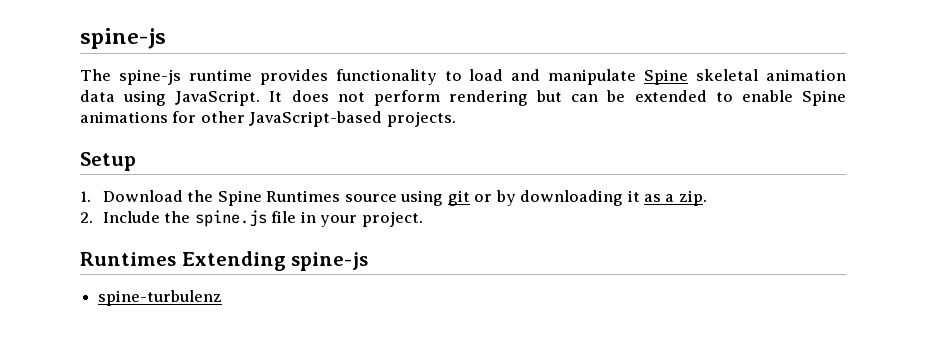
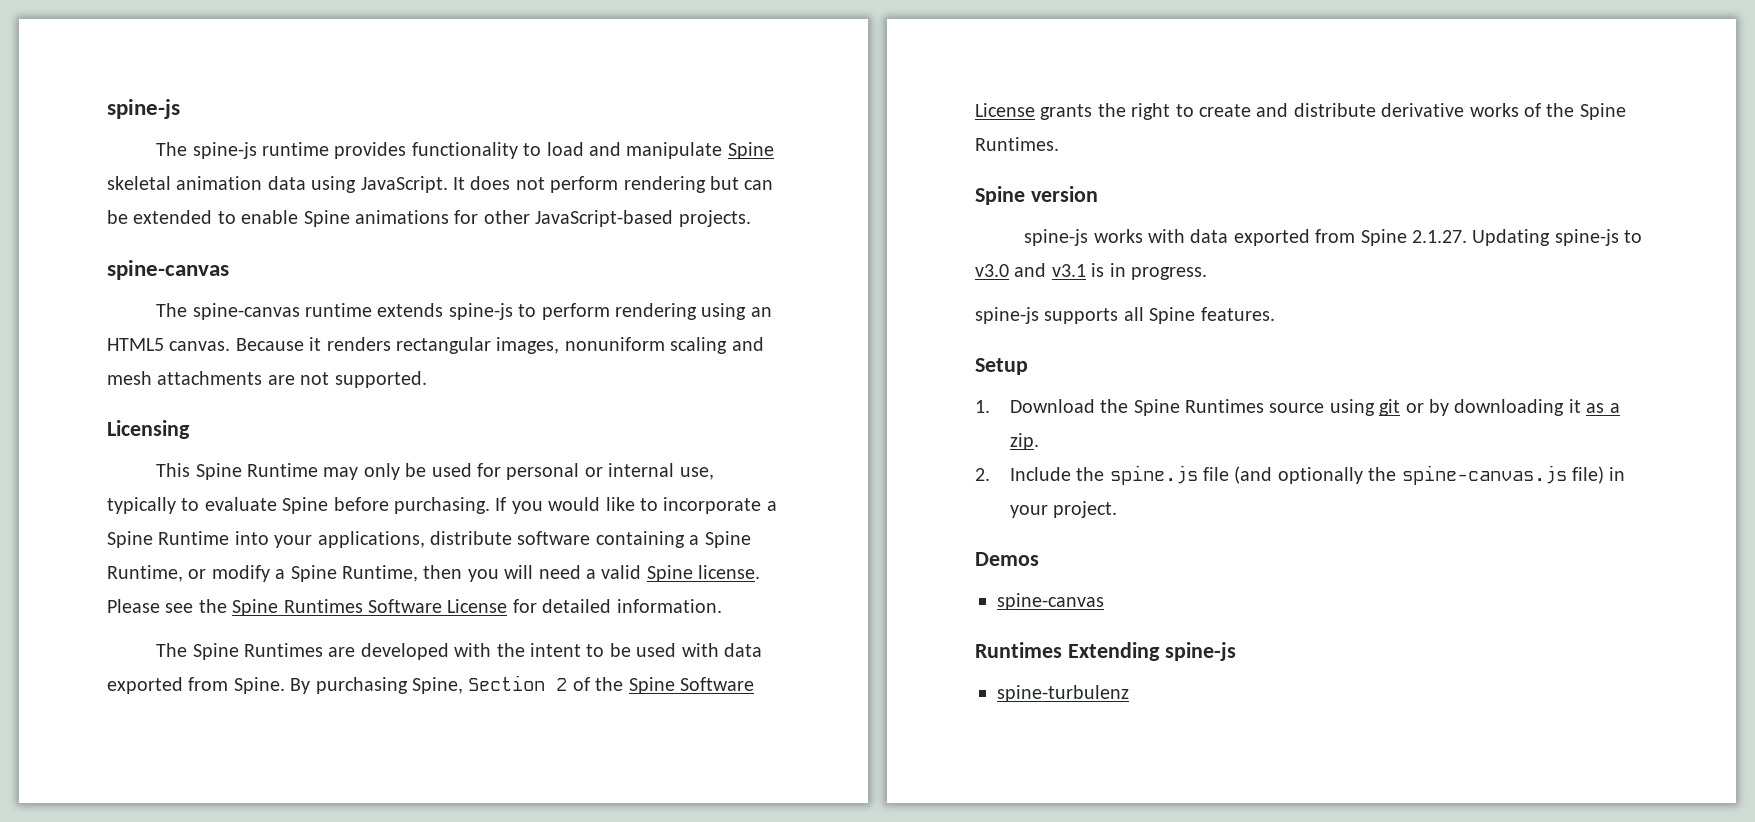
(456, 119) none -> [107,260,229,280] [156,303,772,320] [107,337,764,354] [107,371,427,388] [107,420,190,439] [156,463,714,480] [107,497,777,514] [107,531,751,548] [107,565,761,582] [107,599,722,616] [156,643,762,660] [107,675,754,694] [975,103,1626,120] [975,137,1059,151] [975,186,1098,205] [1024,229,1643,246] [975,263,1207,280] [975,307,1275,324] // spine-canvas // The spine-canvas runtime extends spine-js to perform rendering using an HTML5 canvas. Because it renders rectangular images, nonuniform scaling and mesh attachments are not supported. // Licensing // This Spine Runtime may only be used for personal or internal use, typically to evaluate Spine before purchasing. If you would like to incorporate a Spine Runtime into your applications, distribute software containing a Spine Runtime, or modify a Spine Runtime, then you will need a valid Spine license. Please see the Spine Runtimes Software License for detailed information. // The Spine Runtimes are developed with the intent to be used with data exported from Spine. By purchasing Spine, Section 2 of the Spine Software License grants the right to create and distribute derivative works of the Spine Runtimes. // Spine version // spine-js works with data exported from Spine 2.1.27. Updating spine-js to v3.0 and v3.1 is in progress. // spine-js supports all Spine features.
(297, 217) none -> [1234,465,1605,485] (and optionally the spine-canvas.js file)
(423, 219) none -> [975,552,1039,566] [997,593,1104,610] // Demos // spine-canvas

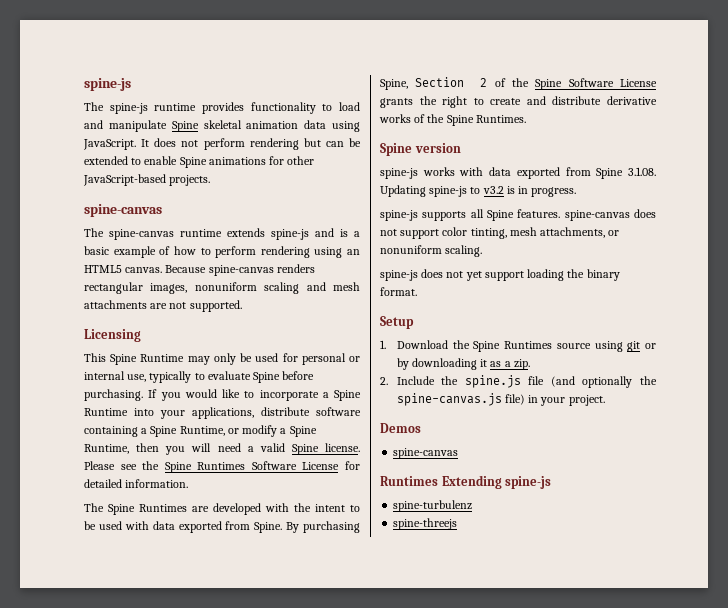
(513, 311) none -> [315,228,360,237] [84,246,196,258] and is a basic example of how
[309,337,322,351] it -> [208,265,274,276] spine-canvas
[1411,230,1467,243] 2.1.27. -> [628,167,656,176] 3.1.08.
[975,263,1086,277] v3.0 and v3.1 -> [482,186,504,194] v3.2
(1275, 314) none -> [564,209,656,221] [380,227,620,239] [380,245,483,257] [380,269,620,281] [380,287,417,296] spine-canvas does not support color tinting, mesh attachments, or nonuniform scaling. // spine-js does not yet support loading the binary format.
(1129, 693) none -> [393,518,458,530] // spine-threejs

